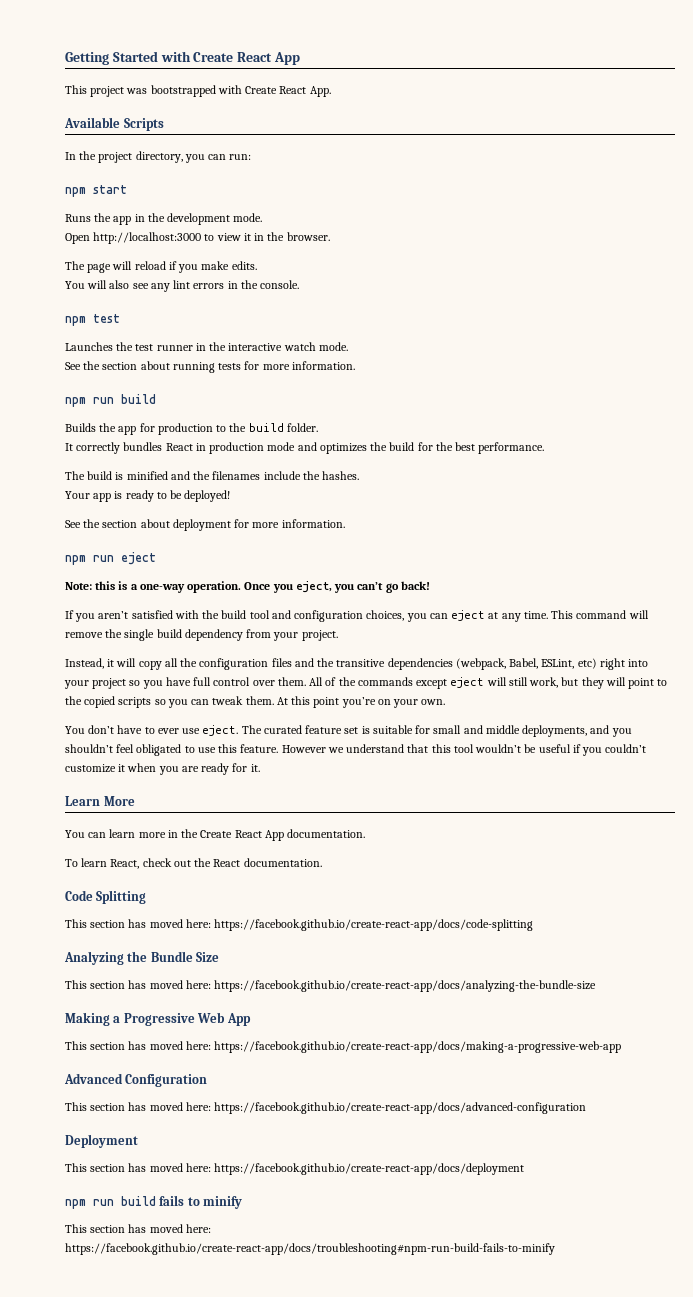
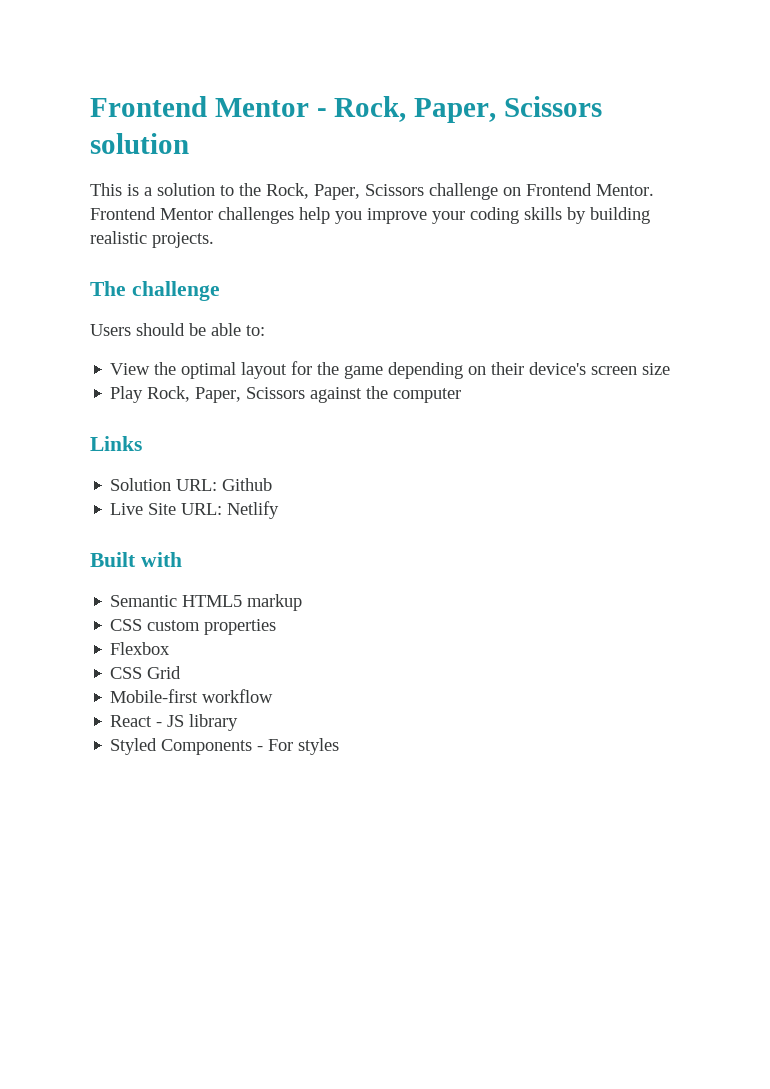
[65,51,300,65] [65,85,331,97] [64,117,164,131] [65,151,252,163] [65,185,127,197] [65,213,263,225] [65,232,330,244] [65,261,257,273] [65,280,300,292] [65,314,120,326] [65,342,348,351] [65,361,355,373] [65,394,156,407] [65,423,318,435] [65,442,545,454] [65,471,360,480] [65,490,231,502] [65,519,345,531] [65,552,156,565] [65,581,430,593] [65,610,649,622] [65,629,338,641] [65,658,649,670] [64,677,668,689] [65,696,446,708] [65,725,632,737] [65,744,647,756] [65,763,260,775] [65,796,135,806] [65,829,366,841] [65,858,322,869] [65,890,147,904] [65,919,534,931] [64,951,220,965] [65,980,597,992] [65,1012,251,1026] [65,1041,622,1053] [64,1073,208,1087] [65,1102,587,1114] [65,1134,138,1148] [65,1163,525,1175] [65,1195,243,1209] [65,1224,211,1233] [65,1243,555,1255] Getting Started with Create React App // This project was bootstrapped with Create React App. // Available Scripts // In the project directory, you can run: // npm start // Runs the app in the development mode. // Open http://localhost:3000 to view it in the browser. // The page will reload if you make edits. // You will also see any lint errors in the console. // npm test // Launches the test runner in the interactive watch mode. // See the section about running tests for more information. // npm run build // Builds the app for production to the build folder. // It correctly bundles React in production mode and optimizes the build for the best performance. // The build is minified and the filenames include the hashes. // Your app is ready to be deployed! // See the section about deployment for more information. // npm run eject // Note: this is a one-way operation. Once you eject, you can’t go back! // If you aren’t satisfied with the build tool and configuration choices, you can eject at any time. This command will remove the single build dependency from your project. // Instead, it will copy all the configuration files and the transitive dependencies (webpack, Babel, ESLint, etc) right into your project so you have full control over them. All of the commands except eject will still work, but they will point to the copied scripts so you can tweak them. At this point you’re on your own. // You don’t have to ever use eject. The curated feature set is suitable for small and middle deployments, and you shouldn’t feel obligated to use this feature. However we understand that this tool wouldn’t be useful if you couldn’t customize it when you are ready for it. // Learn More // You can learn more in the Create React App documentation. // To learn React, check out the React documentation. // Code Splitting // This section has moved here: https://facebook.github.io/create-react-app/docs/code-splitting // Analyzing the Bundle Size // This section has moved here: https://facebook.github.io/create-react-app/docs/analyzing-the-bundle-size // Making a Progressive Web App // This section has moved here: https://facebook.github.io/create-react-app/docs/making-a-progressive-web-app // Advanced Configuration // This section has moved here: https://facebook.github.io/create-react-app/docs/advanced-configuration // Deployment // This section has moved here: https://facebook.github.io/create-react-app/docs/deployment // npm run build fails to minify // This section has moved here: https://facebook.github.io/create-react-app/docs/troubleshooting#npm-run-build-fails-to-minify -> [90,96,603,123] [90,133,189,154] [90,183,654,200] [90,207,650,224] [90,231,214,248] [90,281,220,301] [90,323,265,336] [110,361,671,379] [110,386,462,403] [90,436,142,451] [110,478,273,491] [110,501,280,519] [90,552,182,567] [110,594,303,611] [110,619,277,635] [110,642,171,655] [110,666,182,679] [110,689,274,703] [110,714,239,731] [110,738,340,755] Frontend Mentor - Rock, Paper, Scissors solution // This is a solution to the Rock, Paper, Scissors challenge on Frontend Mentor. Frontend Mentor challenges help you improve your coding skills by building realistic projects. // The challenge // Users should be able to: // View the optimal layout for the game depending on their device's screen size // Play Rock, Paper, Scissors against the computer // Links // Solution URL: Github // Live Site URL: Netlify // Built with // Semantic HTML5 markup // CSS custom properties // Flexbox // CSS Grid // Mobile-first workflow // React - JS library // Styled Components - For styles

